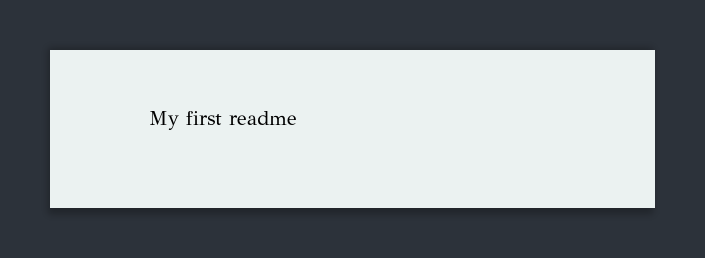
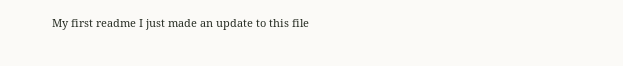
(297, 118) none -> [139,19,309,30] I just made an update to this file

